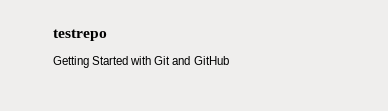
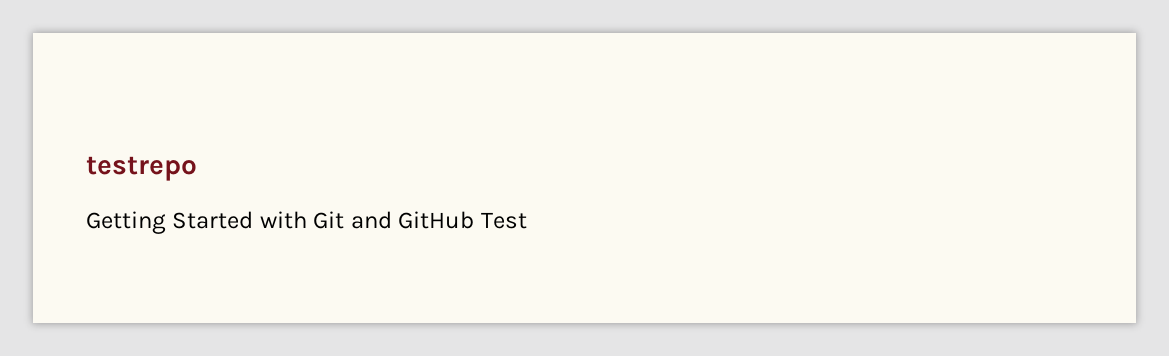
(229, 60) none -> [480,212,527,229] Test

